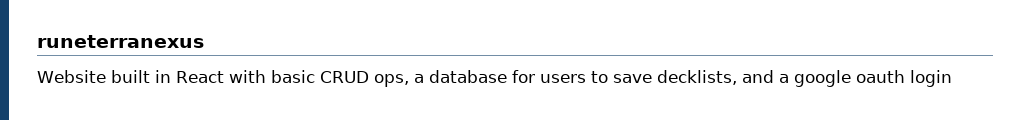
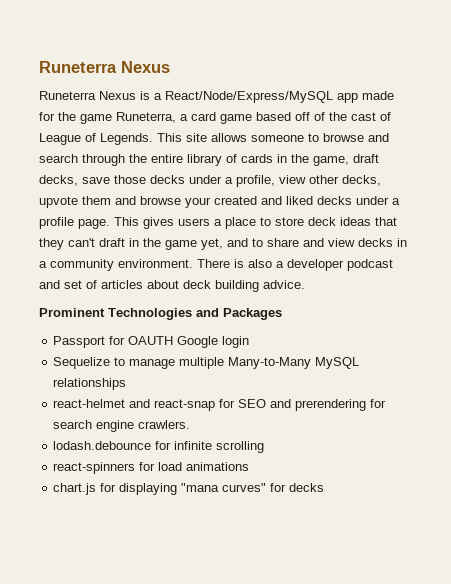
[37,35,204,48] [37,70,952,87] runeterranexus // Website built in React with basic CRUD ops, a database for users to save decklists, and a google oauth login -> [39,61,170,73] [39,91,394,103] [39,112,391,124] [39,133,389,145] [39,154,379,166] [39,175,381,187] [39,196,400,208] [39,217,397,229] [39,238,407,250] [39,259,393,271] [39,280,305,292] [39,308,282,320] [53,336,250,348] [53,357,360,369] [53,378,127,390] [53,399,387,411] [53,420,191,432] [53,441,265,453] [53,462,250,474] [53,483,325,495] Runeterra Nexus // Runeterra Nexus is a React/Node/Express/MySQL app made for the game Runeterra, a card game based off of the cast of League of Legends. This site allows someone to browse and search through the entire library of cards in the game, draft decks, save those decks under a profile, view other decks, upvote them and browse your created and liked decks under a profile page. This gives users a place to store deck ideas that they can't draft in the game yet, and to share and view decks in a community environment. There is also a developer podcast and set of articles about deck building advice. // Prominent Technologies and Packages // Passport for OAUTH Google login // Sequelize to manage multiple Many-to-Many MySQL relationships // react-helmet and react-snap for SEO and prerendering for search engine crawlers. // lodash.debounce for infinite scrolling // react-spinners for load animations // chart.js for displaying "mana curves" for decks

